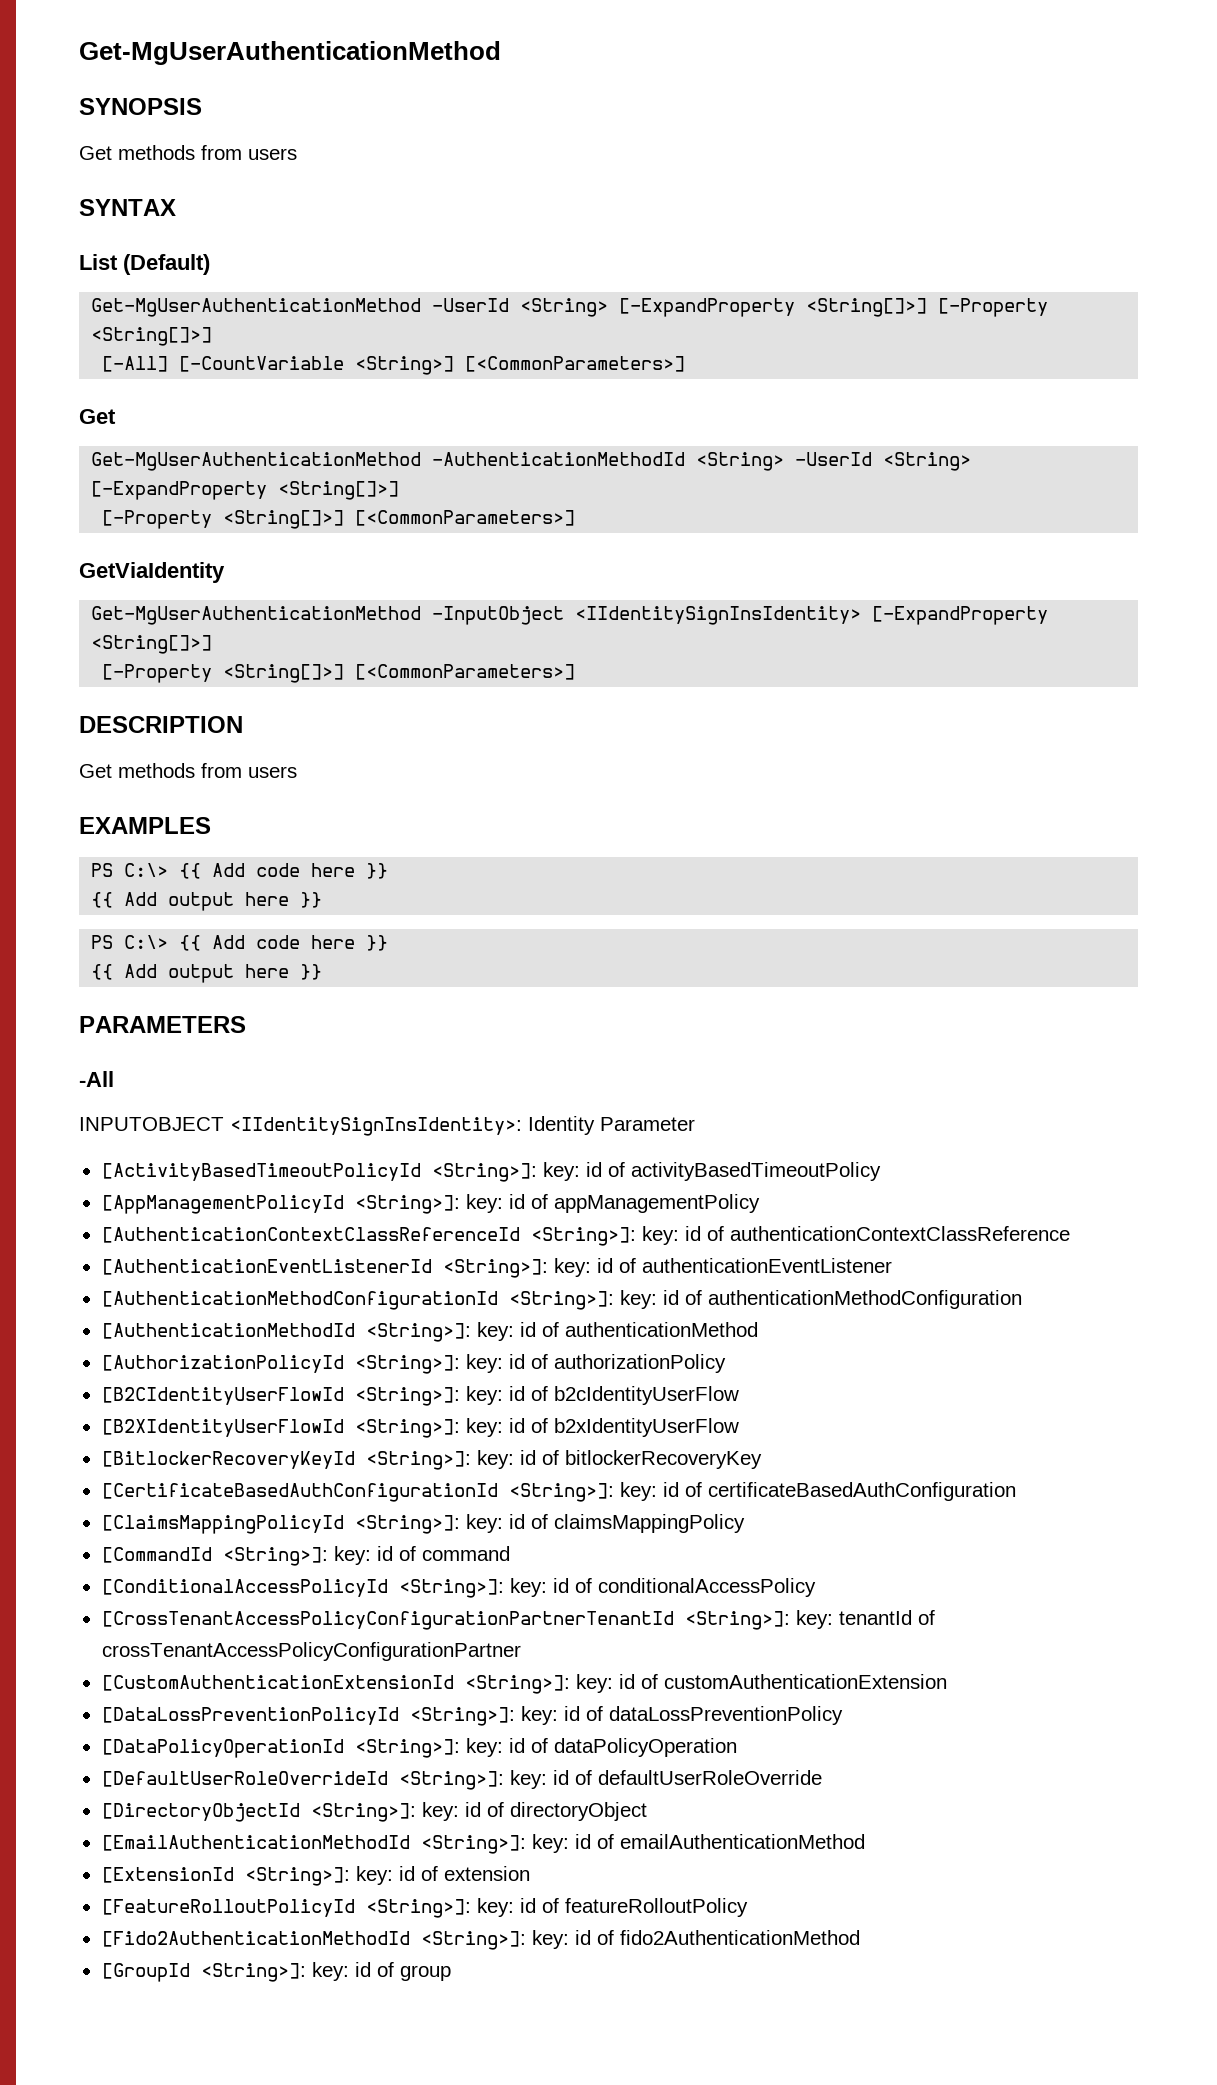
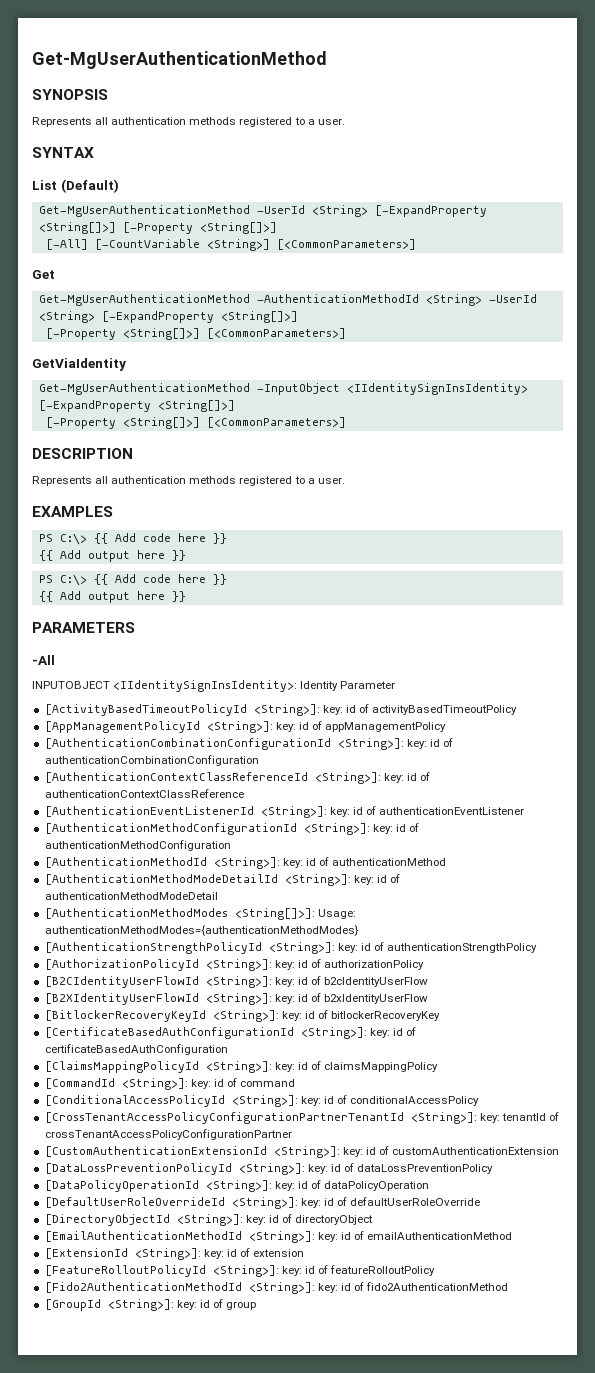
[79,145,297,160] Get methods from users -> [32,117,345,127] Represents all authentication methods registered to a user.
[79,763,297,778] Get methods from users -> [32,476,345,486] Represents all authentication methods registered to a user.
(760, 1203) none -> [44,738,453,750] [44,755,259,766] // [AuthenticationCombinationConfigurationId <String>]: key: id of authenticationCombinationConfiguration
(758, 1329) none -> [44,874,400,886] [44,892,218,900] [44,908,356,920] [44,925,359,936] [44,942,538,954] // [AuthenticationMethodModeDetailId <String>]: key: id of authenticationMethodModeDetail // [AuthenticationMethodModes <String[]>]: Usage: authenticationMethodModes={authenticationMethodModes} // [AuthenticationStrengthPolicyId <String>]: key: id of authenticationStrengthPolicy

